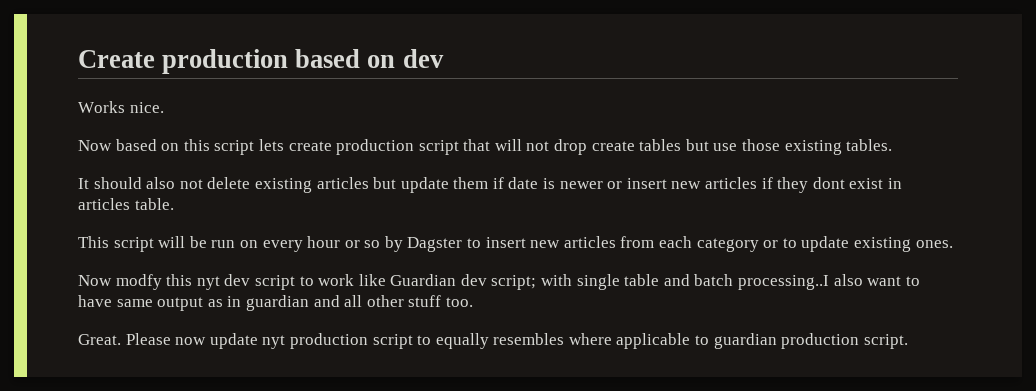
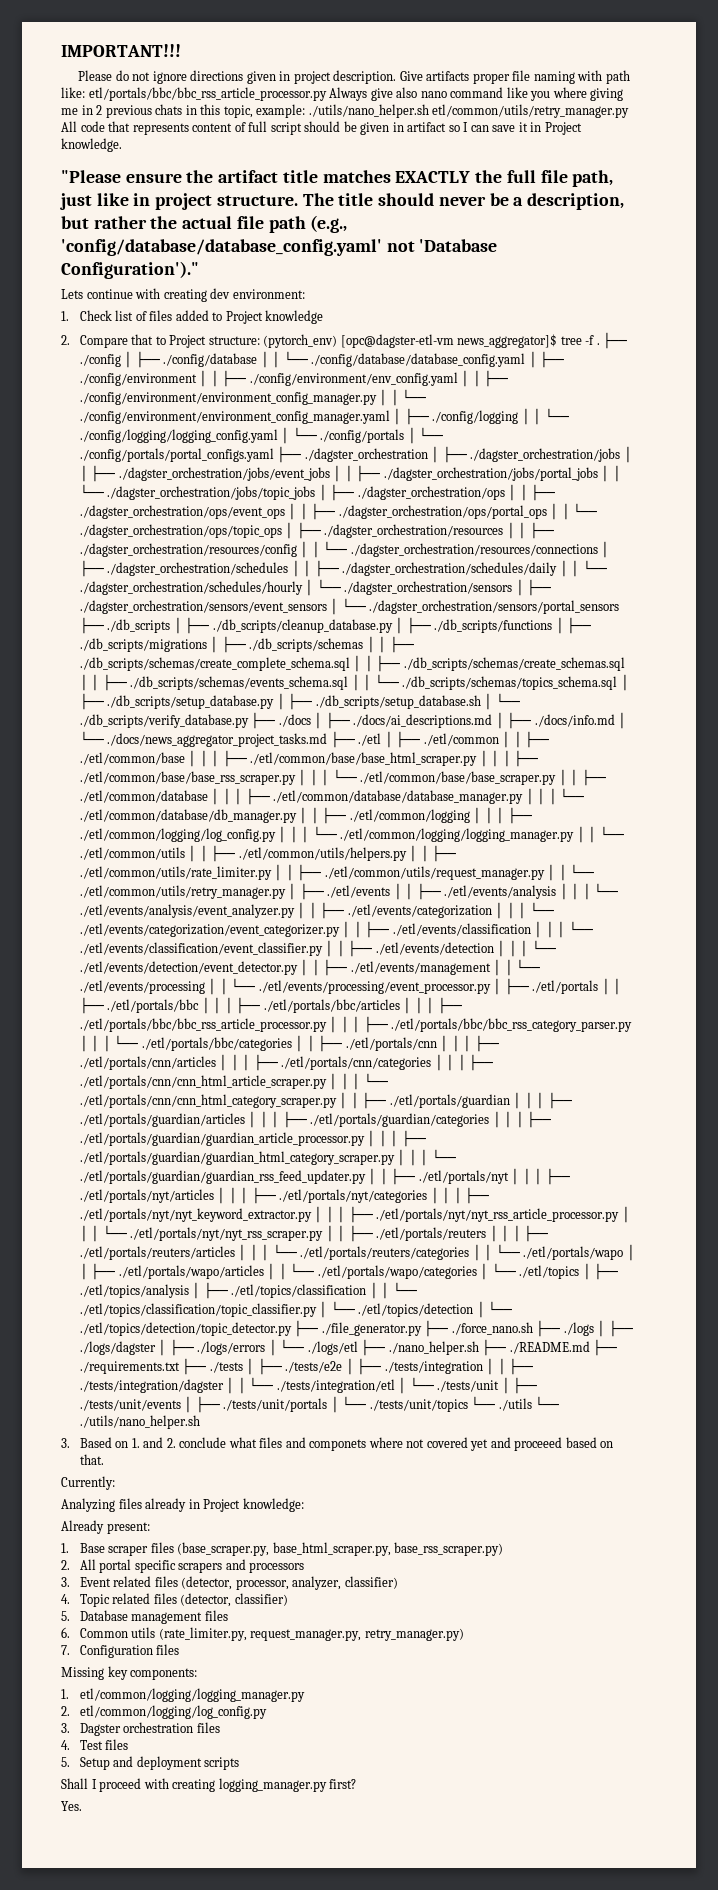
[78,49,444,74] [78,101,164,113] [78,139,893,155] [78,177,902,193] [78,198,174,210] [78,236,953,252] [78,274,920,290] [78,295,473,311] [78,333,908,349] Create production based on dev // Works nice. // Now based on this script lets create production script that will not drop create tables but use those existing tables. // It should also not delete existing articles but update them if date is newer or insert new articles if they dont exist in articles table. // This script will be run on every hour or so by Dagster to insert new articles from each category or to update existing ones. // Now modfy this nyt dev script to work like Guardian dev script; with single table and batch processing..I also want to have same output as in guardian and all other stuff too. // Great. Please now update nyt production script to equally resembles where applicable to guardian production script. -> [61,44,181,57] [78,70,630,84] [61,87,624,101] [61,104,630,118] [61,121,582,135] [61,138,122,152] [61,170,614,187] [60,193,624,210] [61,215,348,233] [61,239,498,256] [61,261,199,279] [61,288,305,302] [61,310,324,324] [61,332,628,349] [79,351,565,368] [79,370,509,387] [79,389,427,406] [79,408,569,425] [79,427,444,444] [79,446,632,463] [79,465,621,482] [79,484,556,501] [79,503,598,520] [79,522,554,539] [79,541,610,558] [79,560,607,577] [79,579,552,596] [79,598,620,615] [79,617,592,634] [79,636,414,653] [79,655,625,672] [79,674,629,691] [79,693,520,710] [79,712,627,729] [79,731,550,748] [79,750,539,767] [79,769,606,786] [79,788,585,805] [79,807,532,824] [79,826,624,843] [79,845,457,862] [79,864,595,881] [79,883,619,900] [79,902,554,919] [79,921,593,938] [79,940,556,957] [79,959,541,976] [79,978,622,995] [79,997,462,1014] [79,1016,633,1033] [79,1035,499,1052] [79,1054,494,1071] [79,1073,388,1090] [79,1092,572,1109] [79,1111,552,1128] [79,1130,426,1147] [79,1149,456,1166] [79,1168,570,1185] [79,1187,490,1204] [79,1206,630,1223] [79,1225,549,1242] [79,1244,635,1261] [79,1263,619,1280] [79,1282,417,1299] [79,1301,513,1318] [79,1320,633,1337] [79,1339,618,1356] [79,1358,534,1375] [79,1377,538,1394] [79,1396,560,1413] [79,1415,200,1429] [61,1437,614,1451] [79,1454,104,1465] [61,1476,115,1490] [61,1498,304,1512] [61,1520,150,1534] [61,1542,504,1556] [61,1559,305,1573] [61,1576,398,1590] [61,1593,288,1607] [61,1610,228,1624] [61,1627,464,1641] [61,1644,180,1658] [61,1666,198,1680] [61,1688,305,1702] [61,1705,267,1719] [61,1722,220,1736] [61,1739,129,1750] [61,1756,240,1770] [61,1778,357,1792] [61,1801,82,1811] IMPORTANT!!! // Please do not ignore directions given in project description. Give artifacts proper file naming with path like: etl/portals/bbc/bbc_rss_article_processor.py Always give also nano command like you where giving me in 2 previous chats in this topic, example: ./utils/nano_helper.sh etl/common/utils/retry_manager.py All code that represents content of full script should be given in artifact so I can save it in Project knowledge. // "Please ensure the artifact title matches EXACTLY the full file path, just like in project structure. The title should never be a description, but rather the actual file path (e.g., 'config/database/database_config.yaml' not 'Database Configuration')." // Lets continue with creating dev environment: // 1. Check list of files added to Project knowledge // 2. Compare that to Project structure: (pytorch_env) [opc@dagster-etl-vm news_aggregator]$ tree -f . ├── ./config │ ├── ./config/database │ │ └── ./config/database/database_config.yaml │ ├── ./config/environment │ │ ├── ./config/environment/env_config.yaml │ │ ├── ./config/environment/environment_config_manager.py │ │ └── ./config/environment/environment_config_manager.yaml │ ├── ./config/logging │ │ └── ./config/logging/logging_config.yaml │ └── ./config/portals │ └── ./config/portals/portal_configs.yaml ├── ./dagster_orchestration │ ├── ./dagster_orchestration/jobs │ │ ├── ./dagster_orchestration/jobs/event_jobs │ │ ├── ./dagster_orchestration/jobs/portal_jobs │ │ └── ./dagster_orchestration/jobs/topic_jobs │ ├── ./dagster_orchestration/ops │ │ ├── ./dagster_orchestration/ops/event_ops │ │ ├── ./dagster_orchestration/ops/portal_ops │ │ └── ./dagster_orchestration/ops/topic_ops │ ├── ./dagster_orchestration/resources │ │ ├── ./dagster_orchestration/resources/config │ │ └── ./dagster_orchestration/resources/connections │ ├── ./dagster_orchestration/schedules │ │ ├── ./dagster_orchestration/schedules/daily │ │ └── ./dagster_orchestration/schedules/hourly │ └── ./dagster_orchestration/sensors │ ├── ./dagster_orchestration/sensors/event_sensors │ └── ./dagster_orchestration/sensors/portal_sensors ├── ./db_scripts │ ├── ./db_scripts/cleanup_database.py │ ├── ./db_scripts/functions │ ├── ./db_scripts/migrations │ ├── ./db_scripts/schemas │ │ ├── ./db_scripts/schemas/create_complete_schema.sql │ │ ├── ./db_scripts/schemas/create_schemas.sql │ │ ├── ./db_scripts/schemas/events_schema.sql │ │ └── ./db_scripts/schemas/topics_schema.sql │ ├── ./db_scripts/setup_database.py │ ├── ./db_scripts/setup_database.sh │ └── ./db_scripts/verify_database.py ├── ./docs │ ├── ./docs/ai_descriptions.md │ ├── ./docs/info.md │ └── ./docs/news_aggregator_project_tasks.md ├── ./etl │ ├── ./etl/common │ │ ├── ./etl/common/base │ │ │ ├── ./etl/common/base/base_html_scraper.py │ │ │ ├── ./etl/common/base/base_rss_scraper.py │ │ │ └── ./etl/common/base/base_scraper.py │ │ ├── ./etl/common/database │ │ │ ├── ./etl/common/database/database_manager.py │ │ │ └── ./etl/common/database/db_manager.py │ │ ├── ./etl/common/logging │ │ │ ├── ./etl/common/logging/log_config.py │ │ │ └── ./etl/common/logging/logging_manager.py │ │ └── ./etl/common/utils │ │ ├── ./etl/common/utils/helpers.py │ │ ├── ./etl/common/utils/rate_limiter.py │ │ ├── ./etl/common/utils/request_manager.py │ │ └── ./etl/common/utils/retry_manager.py │ ├── ./etl/events │ │ ├── ./etl/events/analysis │ │ │ └── ./etl/events/analysis/event_analyzer.py │ │ ├── ./etl/events/categorization │ │ │ └── ./etl/events/categorization/event_categorizer.py │ │ ├── ./etl/events/classification │ │ │ └── ./etl/events/classification/event_classifier.py │ │ ├── ./etl/events/detection │ │ │ └── ./etl/events/detection/event_detector.py │ │ ├── ./etl/events/management │ │ └── ./etl/events/processing │ │ └── ./etl/events/processing/event_processor.py │ ├── ./etl/portals │ │ ├── ./etl/portals/bbc │ │ │ ├── ./etl/portals/bbc/articles │ │ │ ├── ./etl/portals/bbc/bbc_rss_article_processor.py │ │ │ ├── ./etl/portals/bbc/bbc_rss_category_parser.py │ │ │ └── ./etl/portals/bbc/categories │ │ ├── ./etl/portals/cnn │ │ │ ├── ./etl/portals/cnn/articles │ │ │ ├── ./etl/portals/cnn/categories │ │ │ ├── ./etl/portals/cnn/cnn_html_article_scraper.py │ │ │ └── ./etl/portals/cnn/cnn_html_category_scraper.py │ │ ├── ./etl/portals/guardian │ │ │ ├── ./etl/portals/guardian/articles │ │ │ ├── ./etl/portals/guardian/categories │ │ │ ├── ./etl/portals/guardian/guardian_article_processor.py │ │ │ ├── ./etl/portals/guardian/guardian_html_category_scraper.py │ │ │ └── ./etl/portals/guardian/guardian_rss_feed_updater.py │ │ ├── ./etl/portals/nyt │ │ │ ├── ./etl/portals/nyt/articles │ │ │ ├── ./etl/portals/nyt/categories │ │ │ ├── ./etl/portals/nyt/nyt_keyword_extractor.py │ │ │ ├── ./etl/portals/nyt/nyt_rss_article_processor.py │ │ │ └── ./etl/portals/nyt/nyt_rss_scraper.py │ │ ├── ./etl/portals/reuters │ │ │ ├── ./etl/portals/reuters/articles │ │ │ └── ./etl/portals/reuters/categories │ │ └── ./etl/portals/wapo │ │ ├── ./etl/portals/wapo/articles │ │ └── ./etl/portals/wapo/categories │ └── ./etl/topics │ ├── ./etl/topics/analysis │ ├── ./etl/topics/classification │ │ └── ./etl/topics/classification/topic_classifier.py │ └── ./etl/topics/detection │ └── ./etl/topics/detection/topic_detector.py ├── ./file_generator.py ├── ./force_nano.sh ├── ./logs │ ├── ./logs/dagster │ ├── ./logs/errors │ └── ./logs/etl ├── ./nano_helper.sh ├── ./README.md ├── ./requirements.txt ├── ./tests │ ├── ./tests/e2e │ ├── ./tests/integration │ │ ├── ./tests/integration/dagster │ │ └── ./tests/integration/etl │ └── ./tests/unit │ ├── ./tests/unit/events │ ├── ./tests/unit/portals │ └── ./tests/unit/topics └── ./utils └── ./utils/nano_helper.sh // 3. Based on 1. and 2. conclude what files and componets where not covered yet and proceeed based on that. // Currently: // Analyzing files already in Project knowledge: // Already present: // 1. Base scraper files (base_scraper.py, base_html_scraper.py, base_rss_scraper.py) // 2. All portal specific scrapers and processors // 3. Event related files (detector, processor, analyzer, classifier) // 4. Topic related files (detector, classifier) // 5. Database management files // 6. Common utils (rate_limiter.py, request_manager.py, retry_manager.py) // 7. Configuration files // Missing key components: // 1. etl/common/logging/logging_manager.py // 2. etl/common/logging/log_config.py // 3. Dagster orchestration files // 4. Test files // 5. Setup and deployment scripts // Shall I proceed with creating logging_manager.py first? // Yes.

